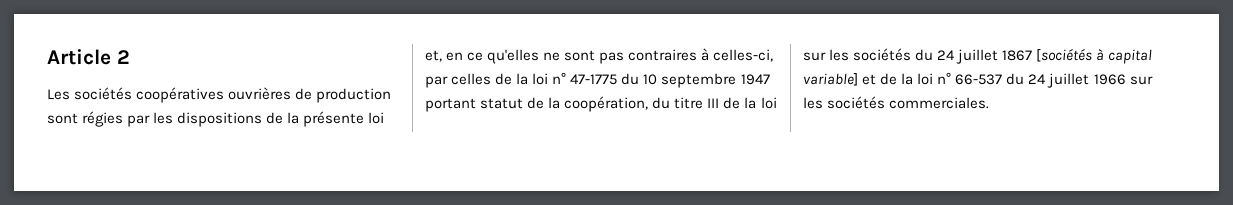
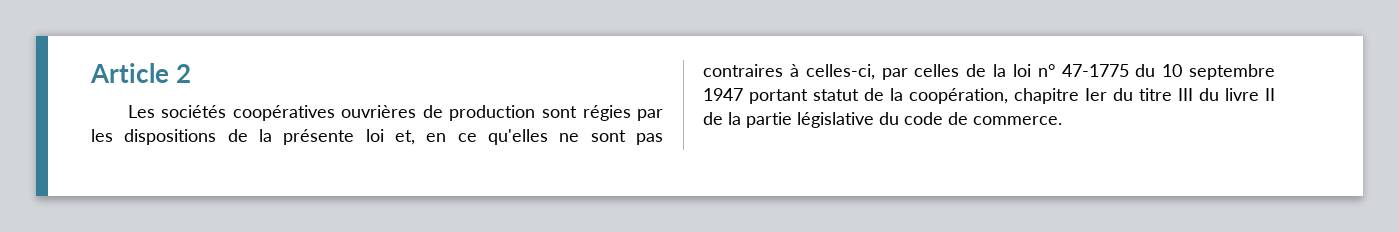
(649, 104) none -> [1014,88,1107,104] chapitre Ier
[723,97,777,109] [803,48,1153,64] [803,72,1153,88] [803,96,990,109] de la loi sur les sociétés du 24 juillet 1867 [sociétés à capital variable] et de la loi n° 66-537 du 24 juillet 1966 sur les sociétés commerciales. -> [1199,88,1275,101] [703,112,1062,128] du livre II de la partie législative du code de commerce.

